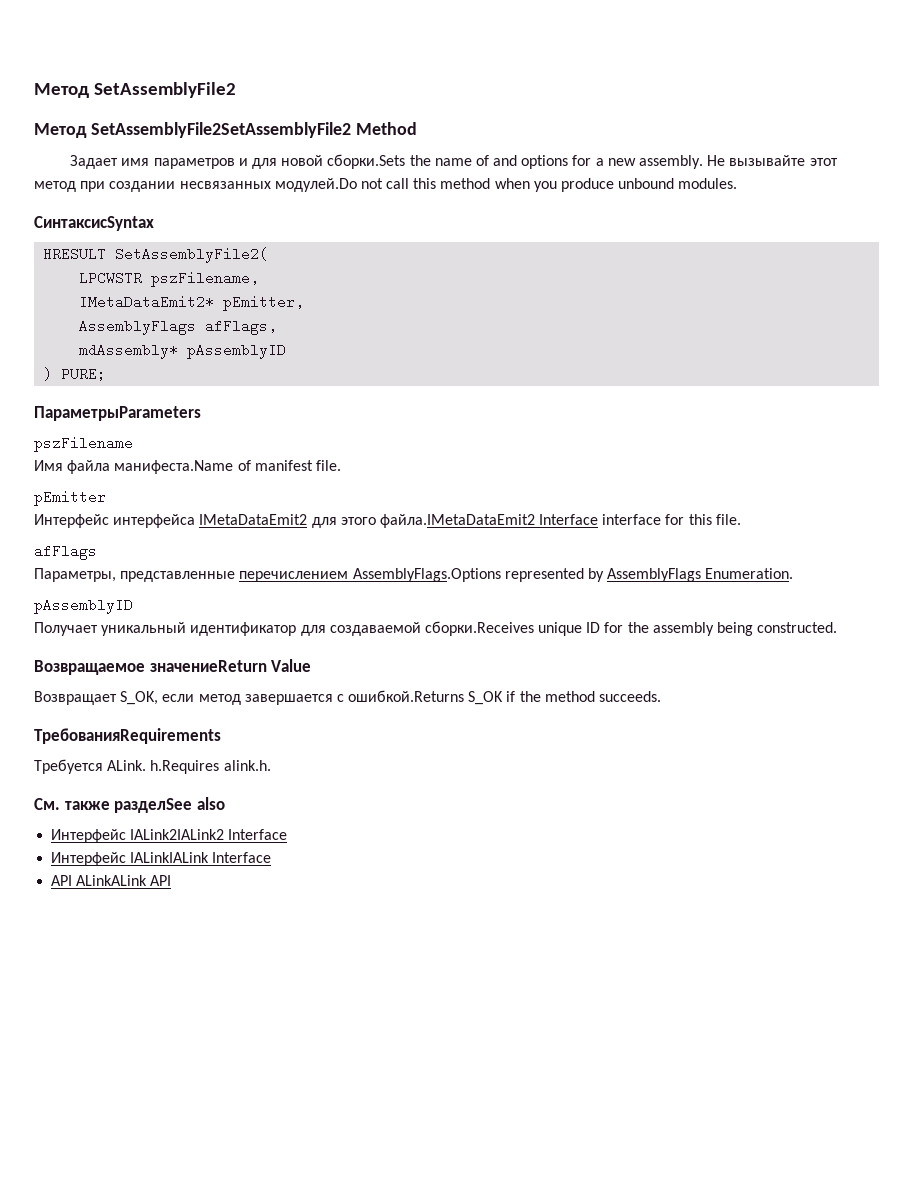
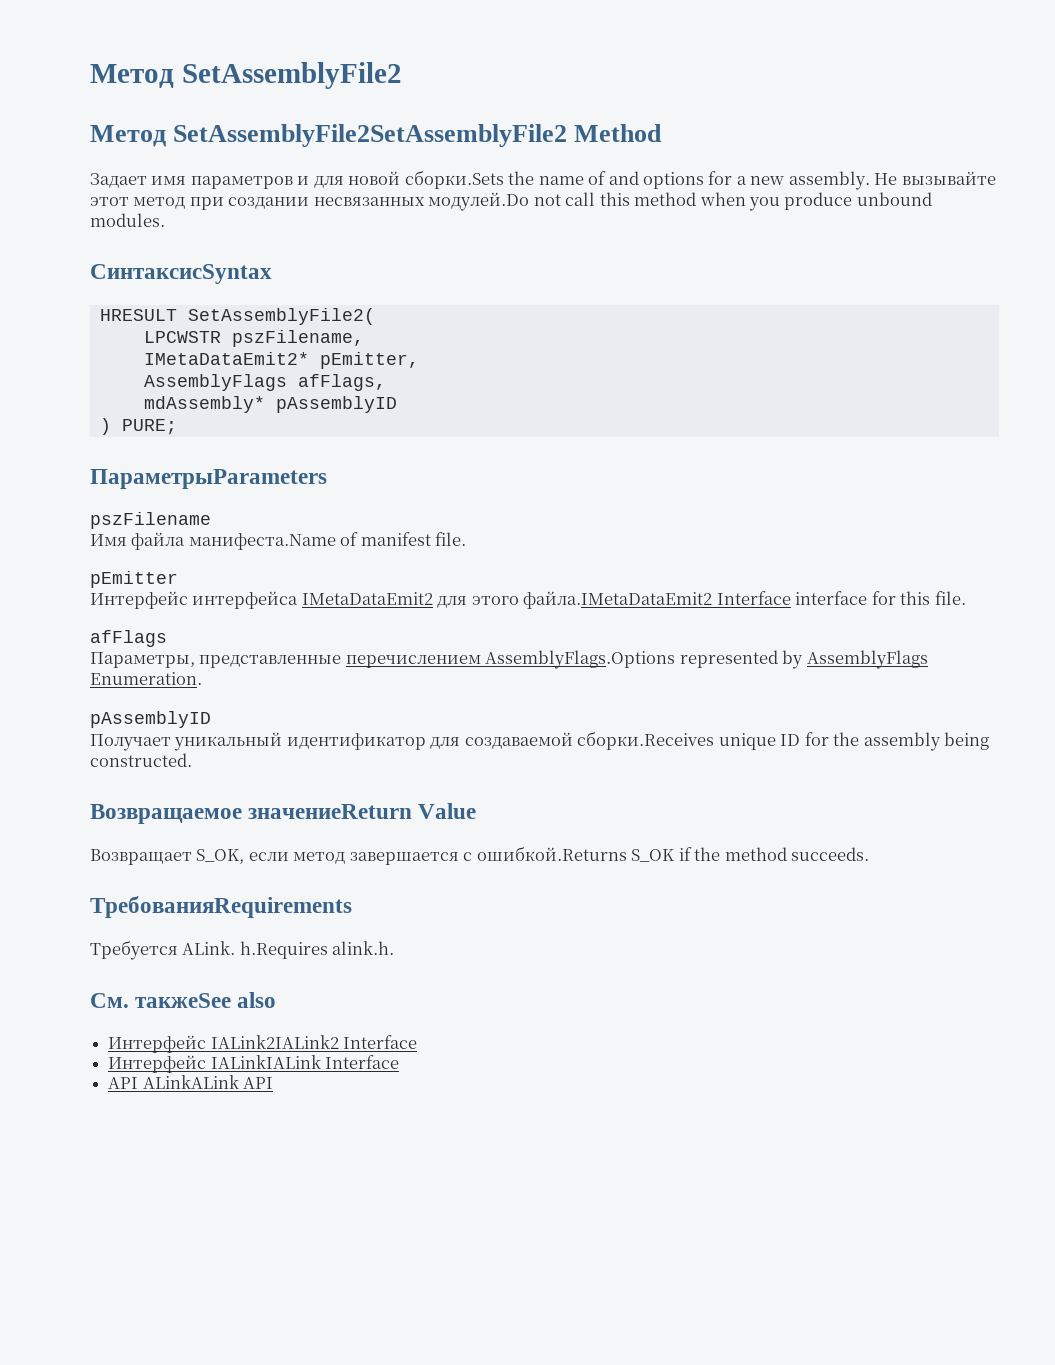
[64,798,193,813] также разделSee -> [135,993,232,1008] такжеSee

